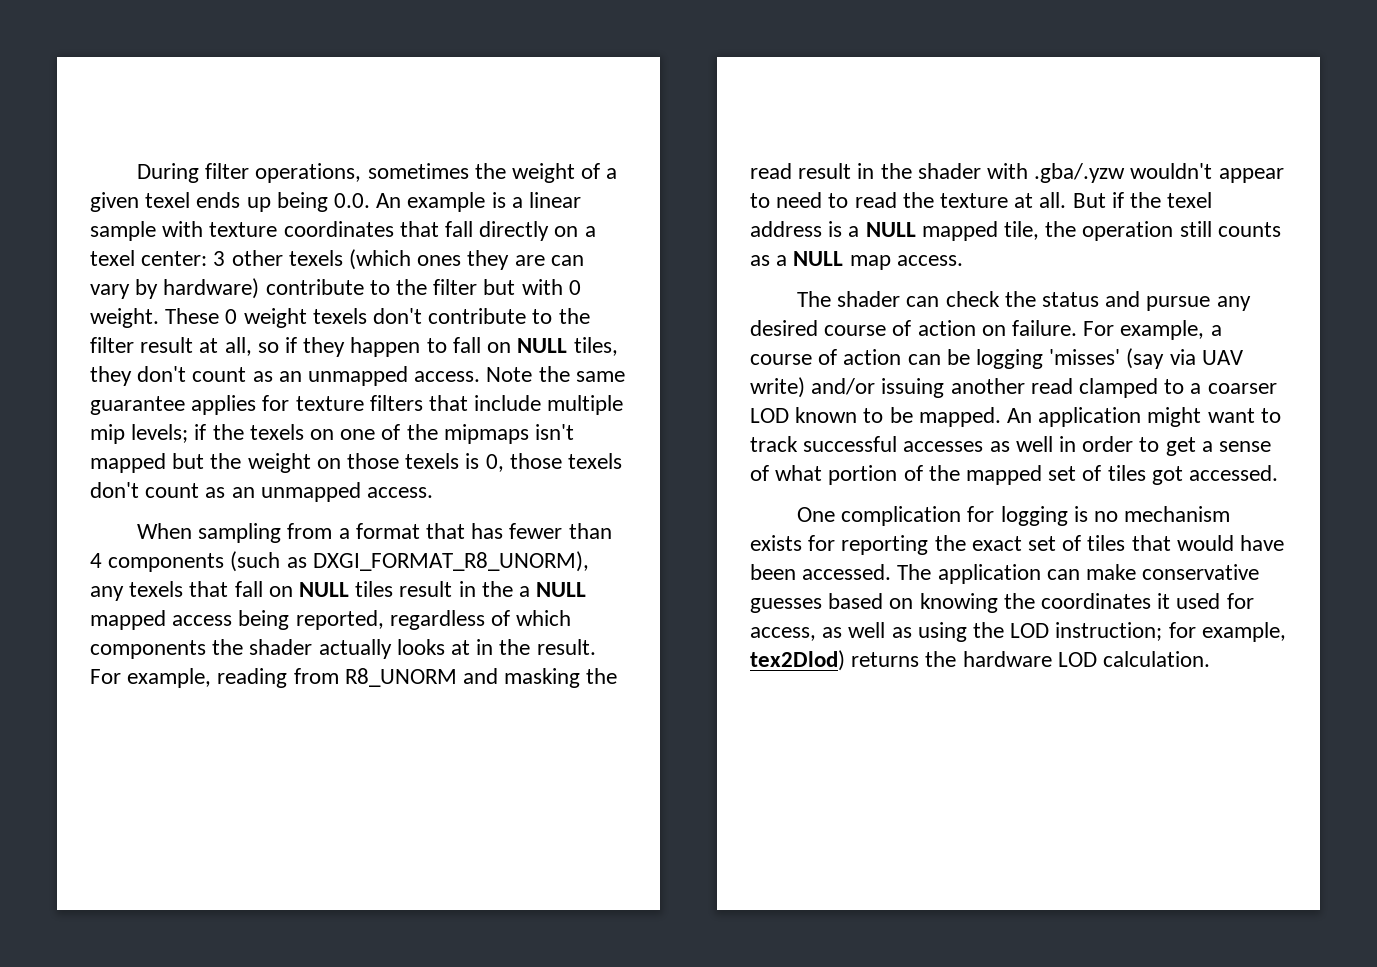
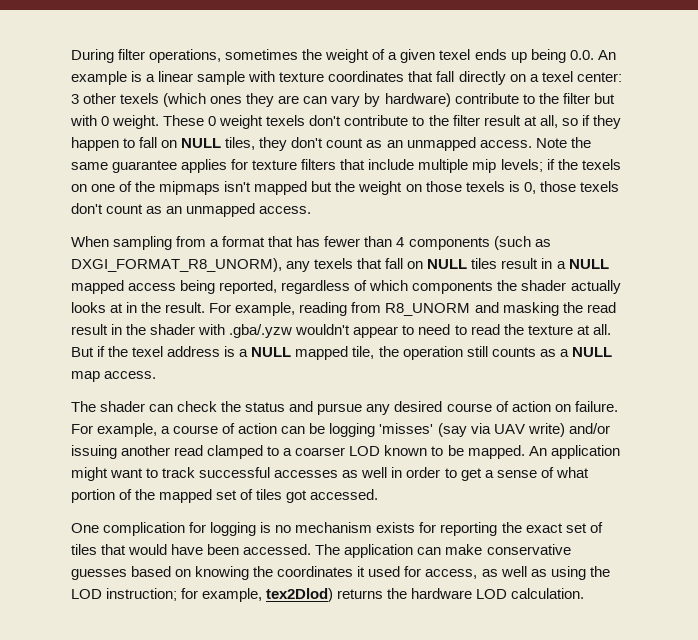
[481,581,513,597] the -> (553, 263) none

